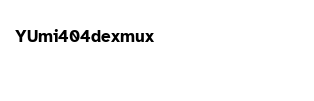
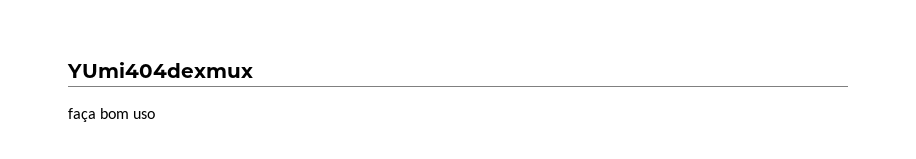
(155, 35) none -> [68,108,156,122] // faça bom uso

